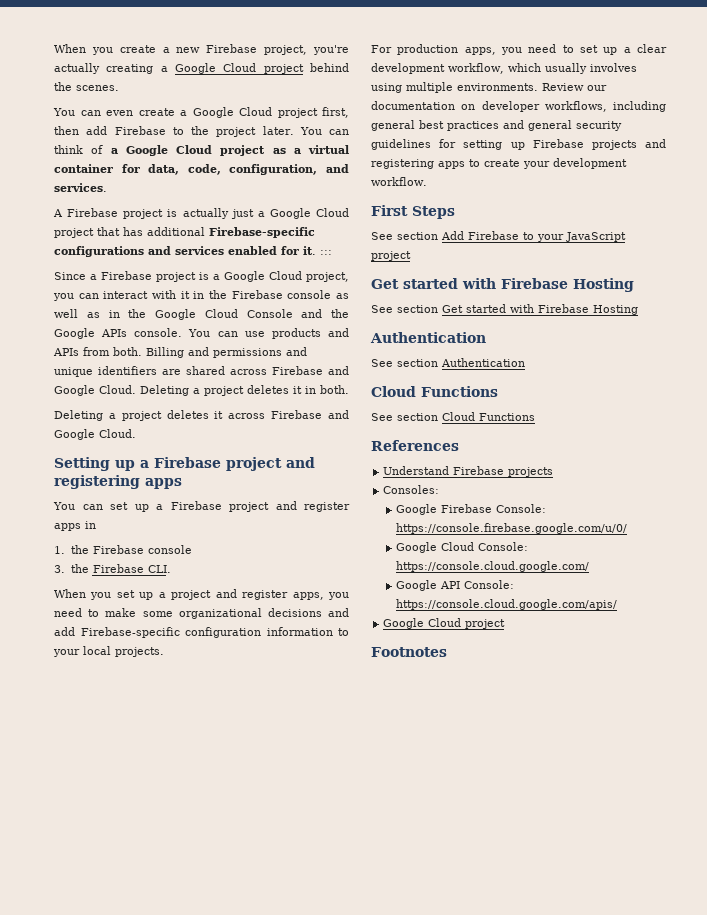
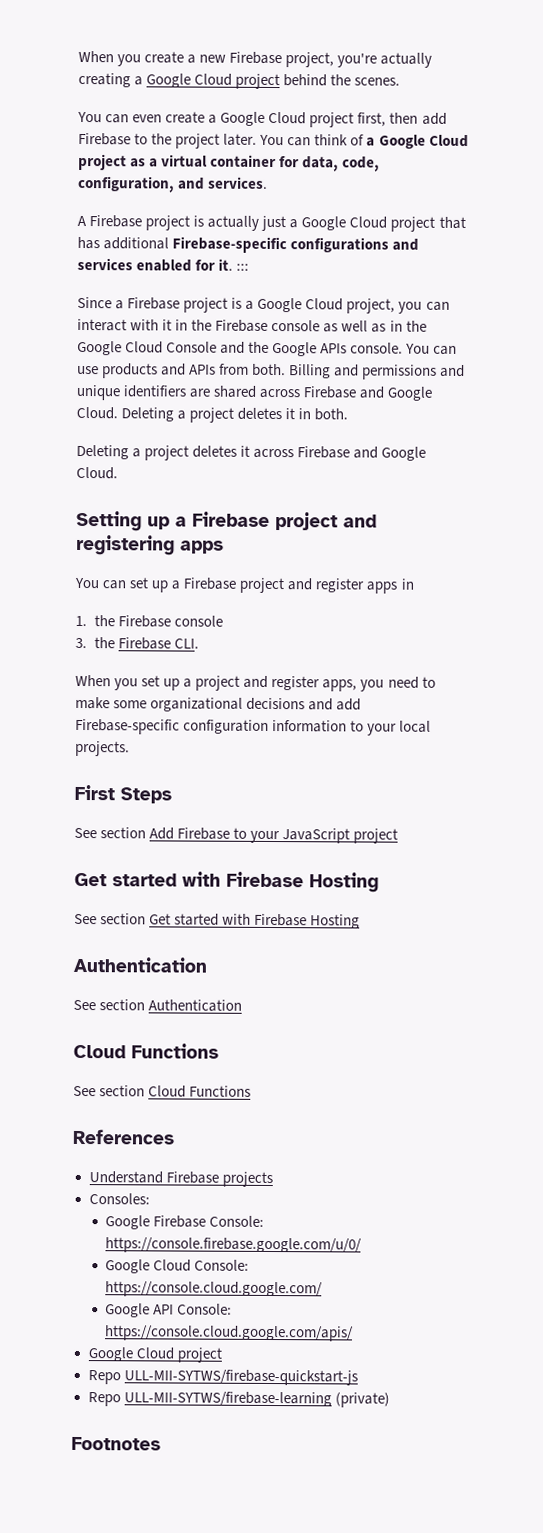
[371,44,667,55] [371,63,637,74] [371,82,607,93] [371,101,666,112] [371,120,622,131] [371,139,666,150] [371,158,627,169] [371,177,427,186] // For production apps, you need to set up a clear development workflow, which usually involves using multiple environments. Review our documentation on developer workflows, including general best practices and general security guidelines for setting up Firebase projects and registering apps to create your development workflow. -> (130, 748) none
(506, 624) none -> [87,1369,358,1386] [87,1391,390,1408] // Repo ULL-MII-SYTWS/firebase-quickstart-js // Repo ULL-MII-SYTWS/firebase-learning (private)

